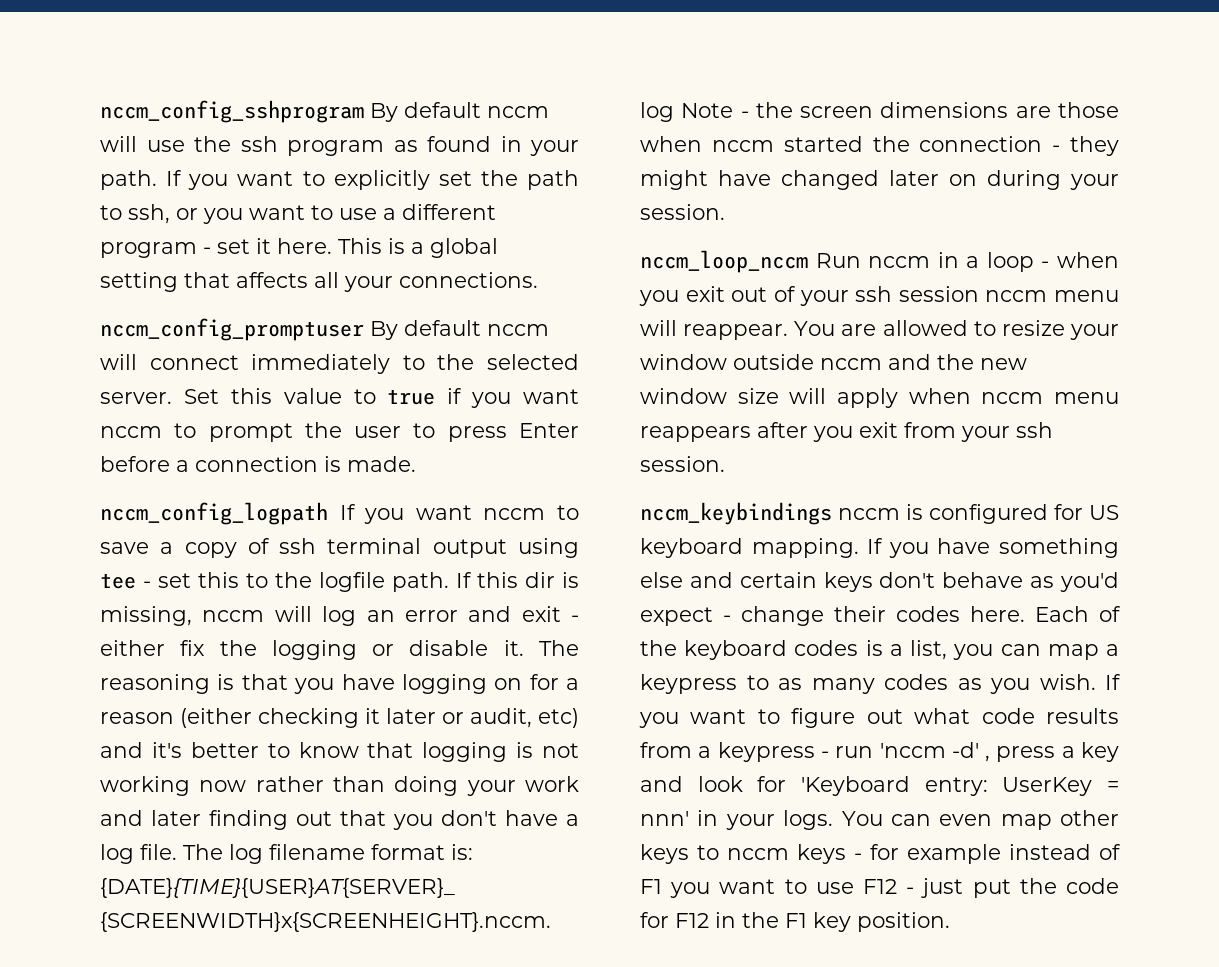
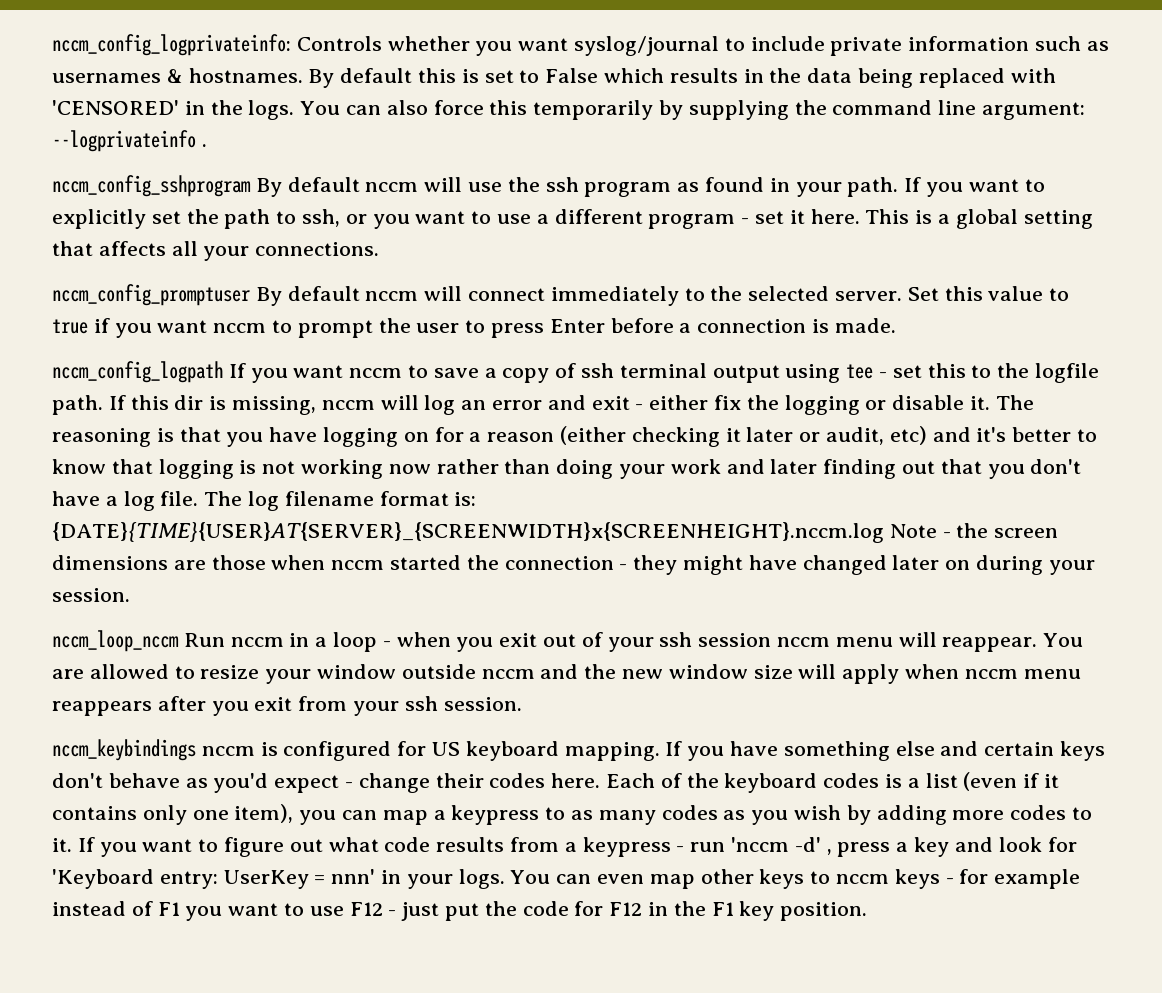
(100, 111) none -> [52,34,1109,56] [52,68,1056,88] [52,100,1086,120] [52,130,207,152] nccm_config_logprivateinfo: Controls whether you want syslog/journal to include private information such as usernames & hostnames. By default this is set to False which results in the data being replaced with 'CENSORED' in the logs. You can also force this temporarily by supplying the command line argument: --logprivateinfo . //
[910,640,948,660] list, -> [925,772,1060,791] [52,804,294,825] list (even if it contains only one item),
[1039,674,1096,690] wish. -> [794,805,1093,825] [52,838,72,852] wish by adding more codes to it.

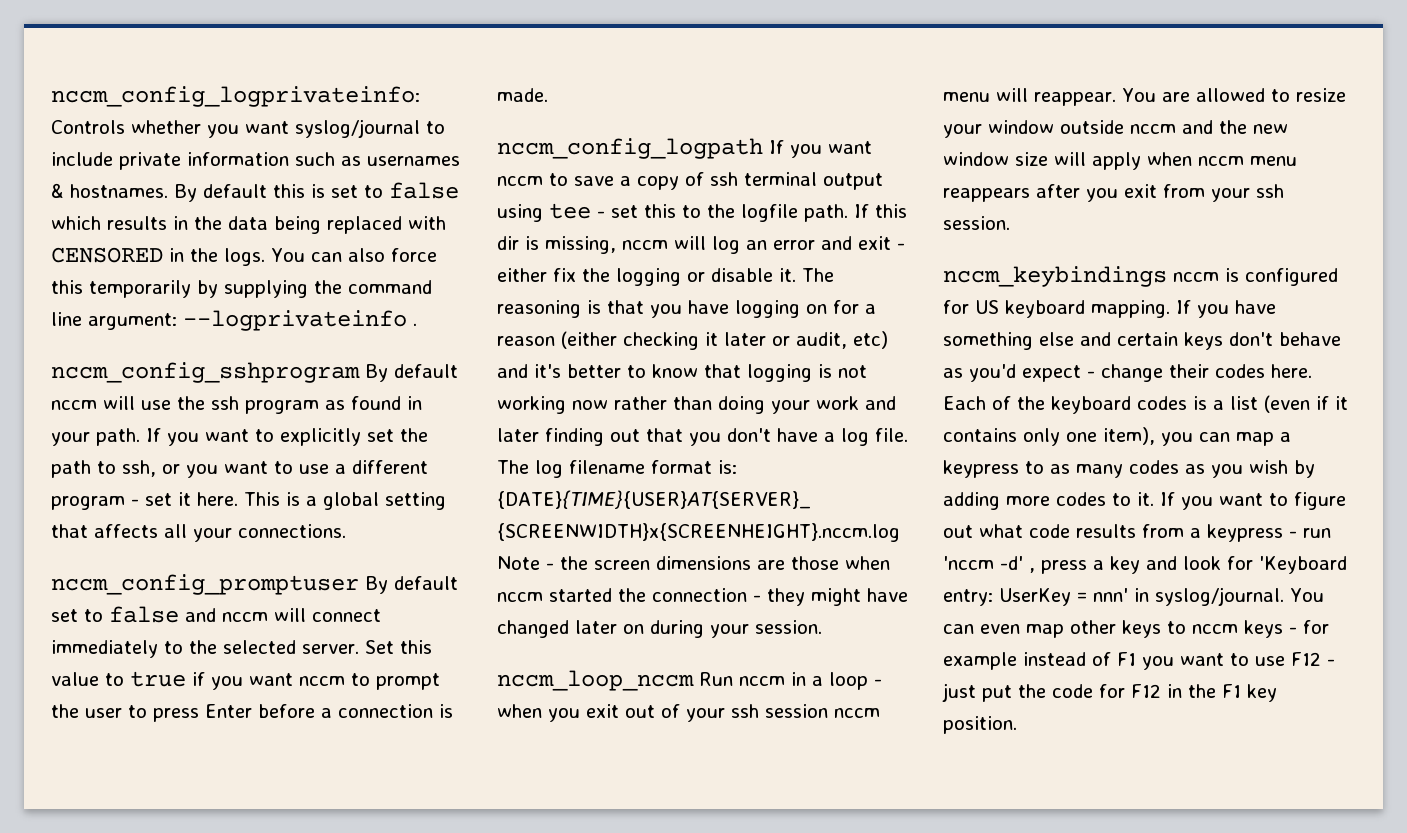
[545,68,599,83] False -> [389,182,459,199] false
[52,100,179,115] 'CENSORED' -> [51,247,163,263] CENSORED
(360, 293) none -> [51,606,216,623] set to false and
[406,869,505,889] your logs. -> [1155,587,1284,606] syslog/journal.

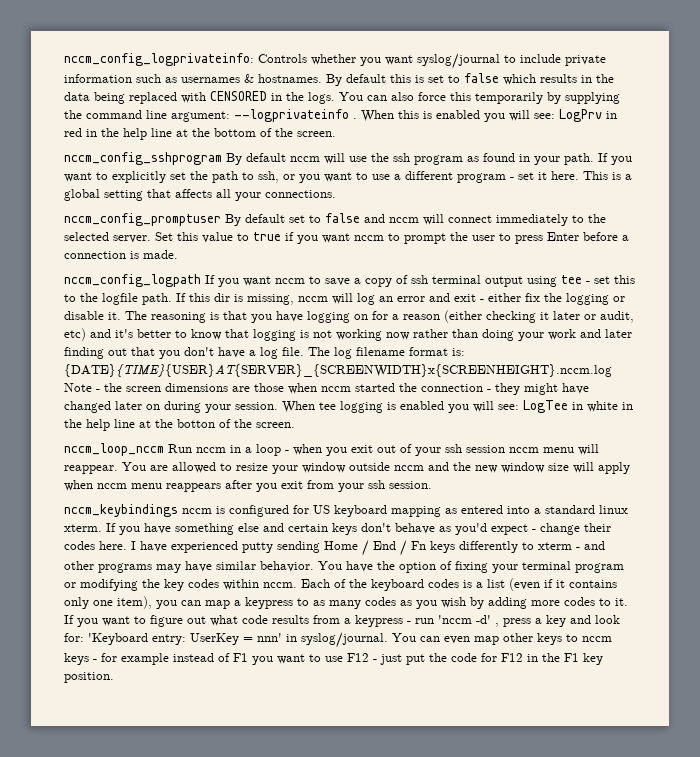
(417, 324) none -> [361,109,617,122] [64,128,336,140] When this is enabled you will see: LogPrv in red in the help line at the bottom of the screen.
(822, 627) none -> [282,400,633,413] [64,419,295,431] When tee logging is enabled you will see: LogTee in white in the help line at the botton of the screen.
[1091,300,1170,318] mapping. -> [391,505,628,517] [64,524,102,532] mapping as entered into a standard linux xterm.
(1312, 371) none -> [131,540,605,556] [64,561,624,573] [64,579,297,591] I have experienced putty sending Home / End / Fn keys differently to xterm - and other programs may have similar behavior. You have the option of fixing your terminal program or modifying the key codes within nccm.
[1227,556,1253,570] for -> [64,633,84,642] for:

